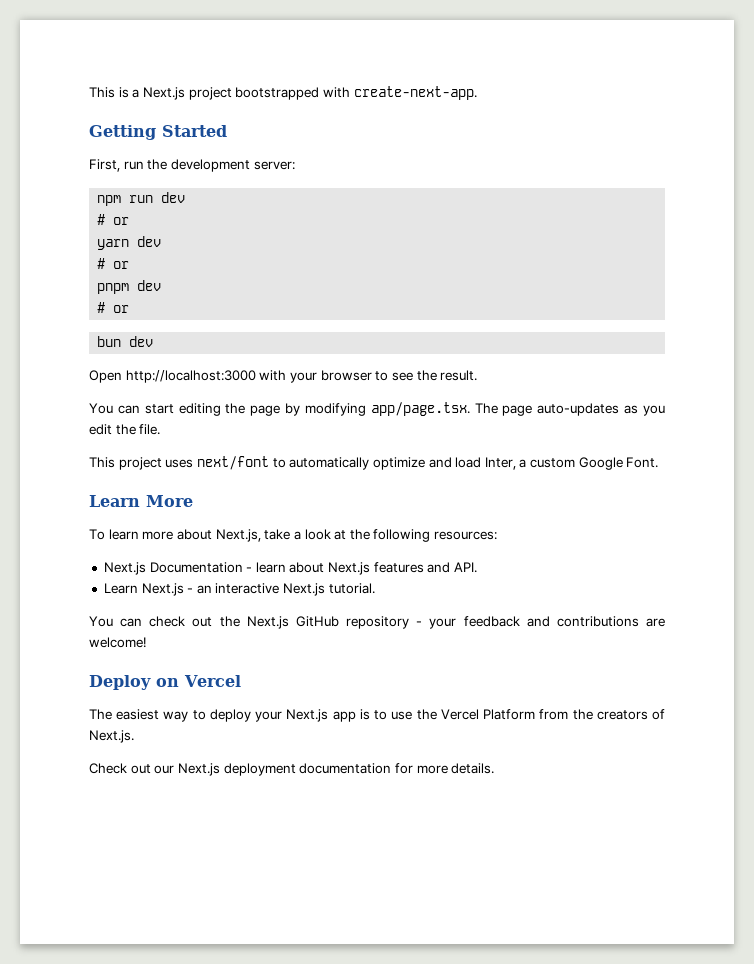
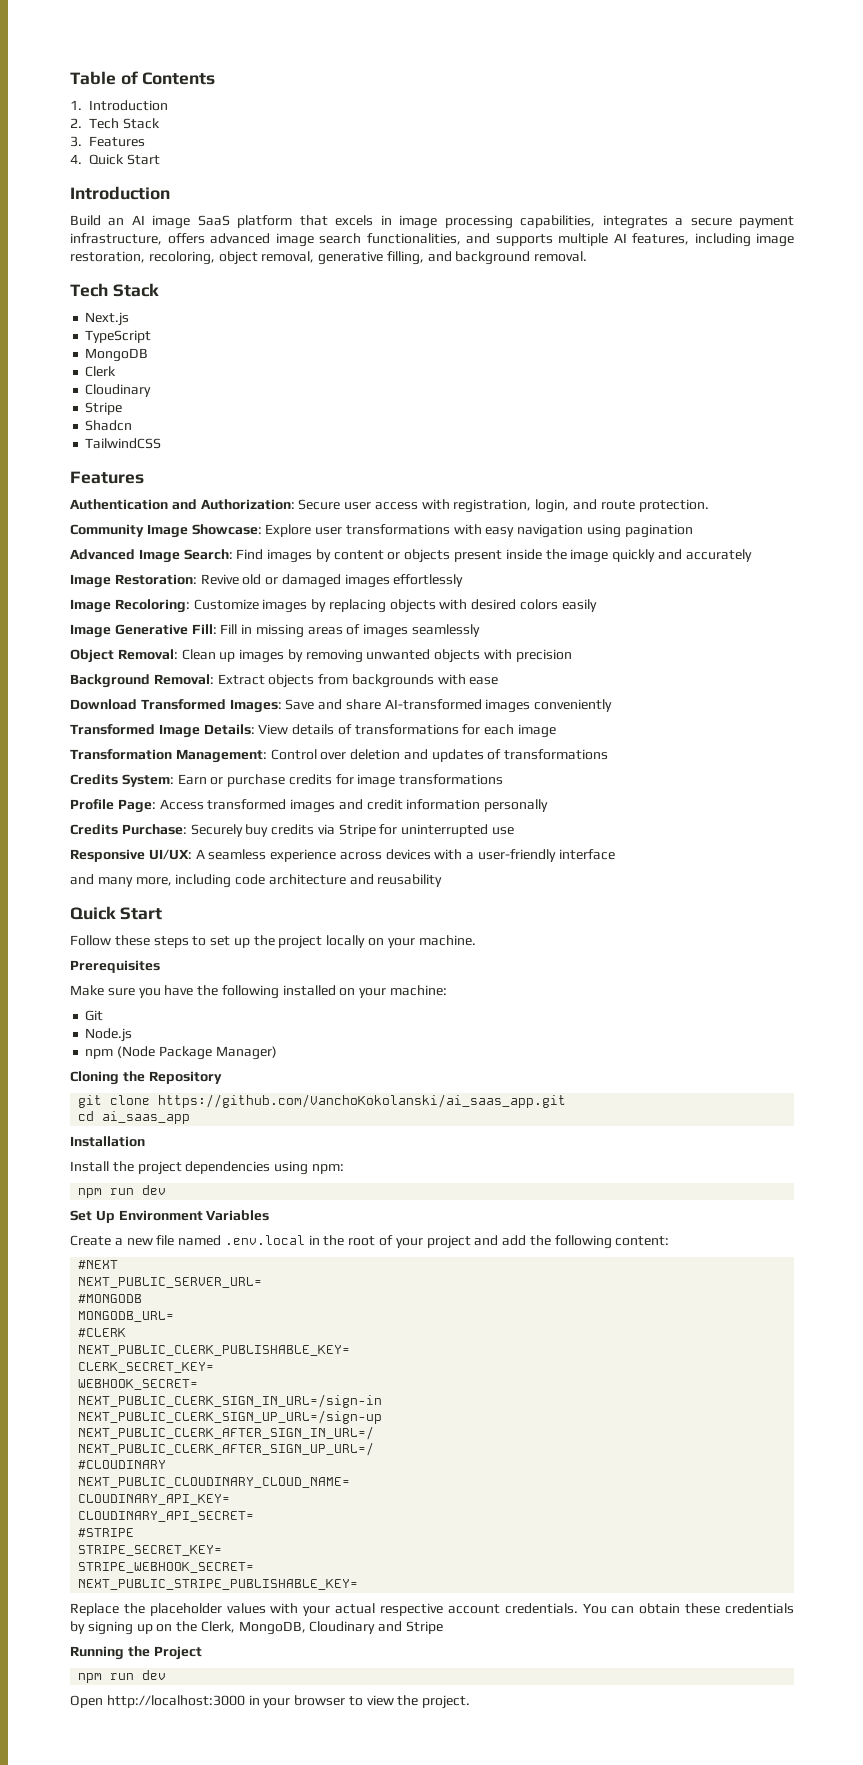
[89,86,477,100] [89,125,227,140] [89,159,295,172] [97,192,186,206] [97,214,130,225] [97,236,162,250] [97,258,130,269] [97,280,162,294] [97,302,130,313] [97,336,122,347] This is a Next.js project bootstrapped with create-next-app. // Getting Started // First, run the development server: // npm run dev // # or // yarn dev // # or // pnpm dev // # or // bun -> [70,71,216,85] [70,100,168,111] [70,118,160,129] [70,136,145,147] [70,154,160,165] [70,186,170,200] [70,215,794,229] [70,233,794,247] [70,251,588,265] [70,283,159,297] [85,312,130,326] [85,330,152,343] [85,348,149,362] [85,366,117,377] [85,384,152,397] [85,402,123,415] [85,420,133,431] [85,438,162,449] [70,471,144,484] [70,499,709,513] [70,524,693,538] [70,549,752,563] [70,574,464,588] [70,599,597,613] [70,624,481,638] [70,649,572,663] [70,674,499,688] [70,699,613,713] [70,724,557,738] [70,749,609,763] [70,774,504,788] [70,799,549,813] [70,824,515,837] [70,849,615,862] [70,874,443,888] [70,906,162,920] [70,935,476,949] [70,960,160,973] [70,985,448,999] [85,1010,104,1021] [85,1028,133,1042] [85,1046,277,1060] [70,1071,222,1085] [78,1094,567,1108] [78,1111,191,1124] [70,1136,145,1147] [70,1161,344,1175] [78,1185,167,1198] [70,1210,270,1223] [70,1235,670,1249] [78,1260,119,1269] [78,1277,263,1288] [78,1294,143,1303] [78,1311,175,1322] [78,1328,127,1337] [78,1345,351,1356] [78,1362,215,1373] [78,1379,199,1390] [78,1394,383,1408] [78,1410,383,1424] [78,1426,375,1440] [78,1442,375,1456] [78,1460,167,1469] [78,1477,351,1488] [78,1494,231,1505] [78,1511,255,1522] [78,1528,135,1537] [78,1545,223,1556] [78,1562,255,1573] [78,1579,359,1590] [70,1603,795,1616] [70,1621,444,1635] [70,1646,202,1660] [78,1673,135,1683] Table of Contents // 1. Introduction // 2. Tech Stack // 3. Features // 4. Quick Start // Introduction // Build an AI image SaaS platform that excels in image processing capabilities, integrates a secure payment infrastructure, offers advanced image search functionalities, and supports multiple AI features, including image restoration, recoloring, object removal, generative filling, and background removal. // Tech Stack // Next.js // TypeScript // MongoDB // Clerk // Cloudinary // Stripe // Shadcn // TailwindCSS // Features // Authentication and Authorization: Secure user access with registration, login, and route protection. // Community Image Showcase: Explore user transformations with easy navigation using pagination // Advanced Image Search: Find images by content or objects present inside the image quickly and accurately // Image Restoration: Revive old or damaged images effortlessly // Image Recoloring: Customize images by replacing objects with desired colors easily // Image Generative Fill: Fill in missing areas of images seamlessly // Object Removal: Clean up images by removing unwanted objects with precision // Background Removal: Extract objects from backgrounds with ease // Download Transformed Images: Save and share AI-transformed images conveniently // Transformed Image Details: View details of transformations for each image // Transformation Management: Control over deletion and updates of transformations // Credits System: Earn or purchase credits for image transformations // Profile Page: Access transformed images and credit information personally // Credits Purchase: Securely buy credits via Stripe for uninterrupted use // Responsive UI/UX: A seamless experience across devices with a user-friendly interface // and many more, including code architecture and reusability // Quick Start // Follow these steps to set up the project locally on your machine. // Prerequisites // Make sure you have the following installed on your machine: // Git // Node.js // npm (Node Package Manager) // Cloning the Repository // git clone https://github.com/VanchoKokolanski/ai_saas_app.git // cd ai_saas_app // Installation // Install the project dependencies using npm: // npm run dev // Set Up Environment Variables // Create a new file named .env.local in the root of your project and add the following content: // #NEXT // NEXT_PUBLIC_SERVER_URL= // #MONGODB // MONGODB_URL= // #CLERK // NEXT_PUBLIC_CLERK_PUBLISHABLE_KEY= // CLERK_SECRET_KEY= // WEBHOOK_SECRET= // NEXT_PUBLIC_CLERK_SIGN_IN_URL=/sign-in // NEXT_PUBLIC_CLERK_SIGN_UP_URL=/sign-up // NEXT_PUBLIC_CLERK_AFTER_SIGN_IN_URL=/ // NEXT_PUBLIC_CLERK_AFTER_SIGN_UP_URL=/ // #CLOUDINARY // NEXT_PUBLIC_CLOUDINARY_CLOUD_NAME= // CLOUDINARY_API_KEY= // CLOUDINARY_API_SECRET= // #STRIPE // STRIPE_SECRET_KEY= // STRIPE_WEBHOOK_SECRET= // NEXT_PUBLIC_STRIPE_PUBLISHABLE_KEY= // Replace the placeholder values with your actual respective account credentials. You can obtain these credentials by signing up on the Clerk, MongoDB, Cloudinary and Stripe // Running the Project // npm run
[259,370,287,381] with -> [248,1695,260,1705] in
[391,370,478,381] [89,402,665,416] [89,424,161,435] [89,456,659,470] [89,495,193,507] [89,529,498,542] [103,562,478,575] [103,583,375,596] [89,616,665,629] [89,637,146,648] [89,675,241,690] [89,709,666,722] [89,730,134,743] [89,763,495,776] see the result. // You can start editing the page by modifying app/page.tsx. The page auto-updates as you edit the file. // This project uses next/font to automatically optimize and load Inter, a custom Google Font. // Learn More // To learn more about Next.js, take a look at the following resources: // Next.js Documentation - learn about Next.js features and API. // Learn Next.js - an interactive Next.js tutorial. // You can check out the Next.js GitHub repository - your feedback and contributions are welcome! // Deploy on Vercel // The easiest way to deploy your Next.js app is to use the Vercel Platform from the creators of Next.js. // Check out our Next.js deployment documentation for more details. -> [366,1695,471,1709] view the project.

